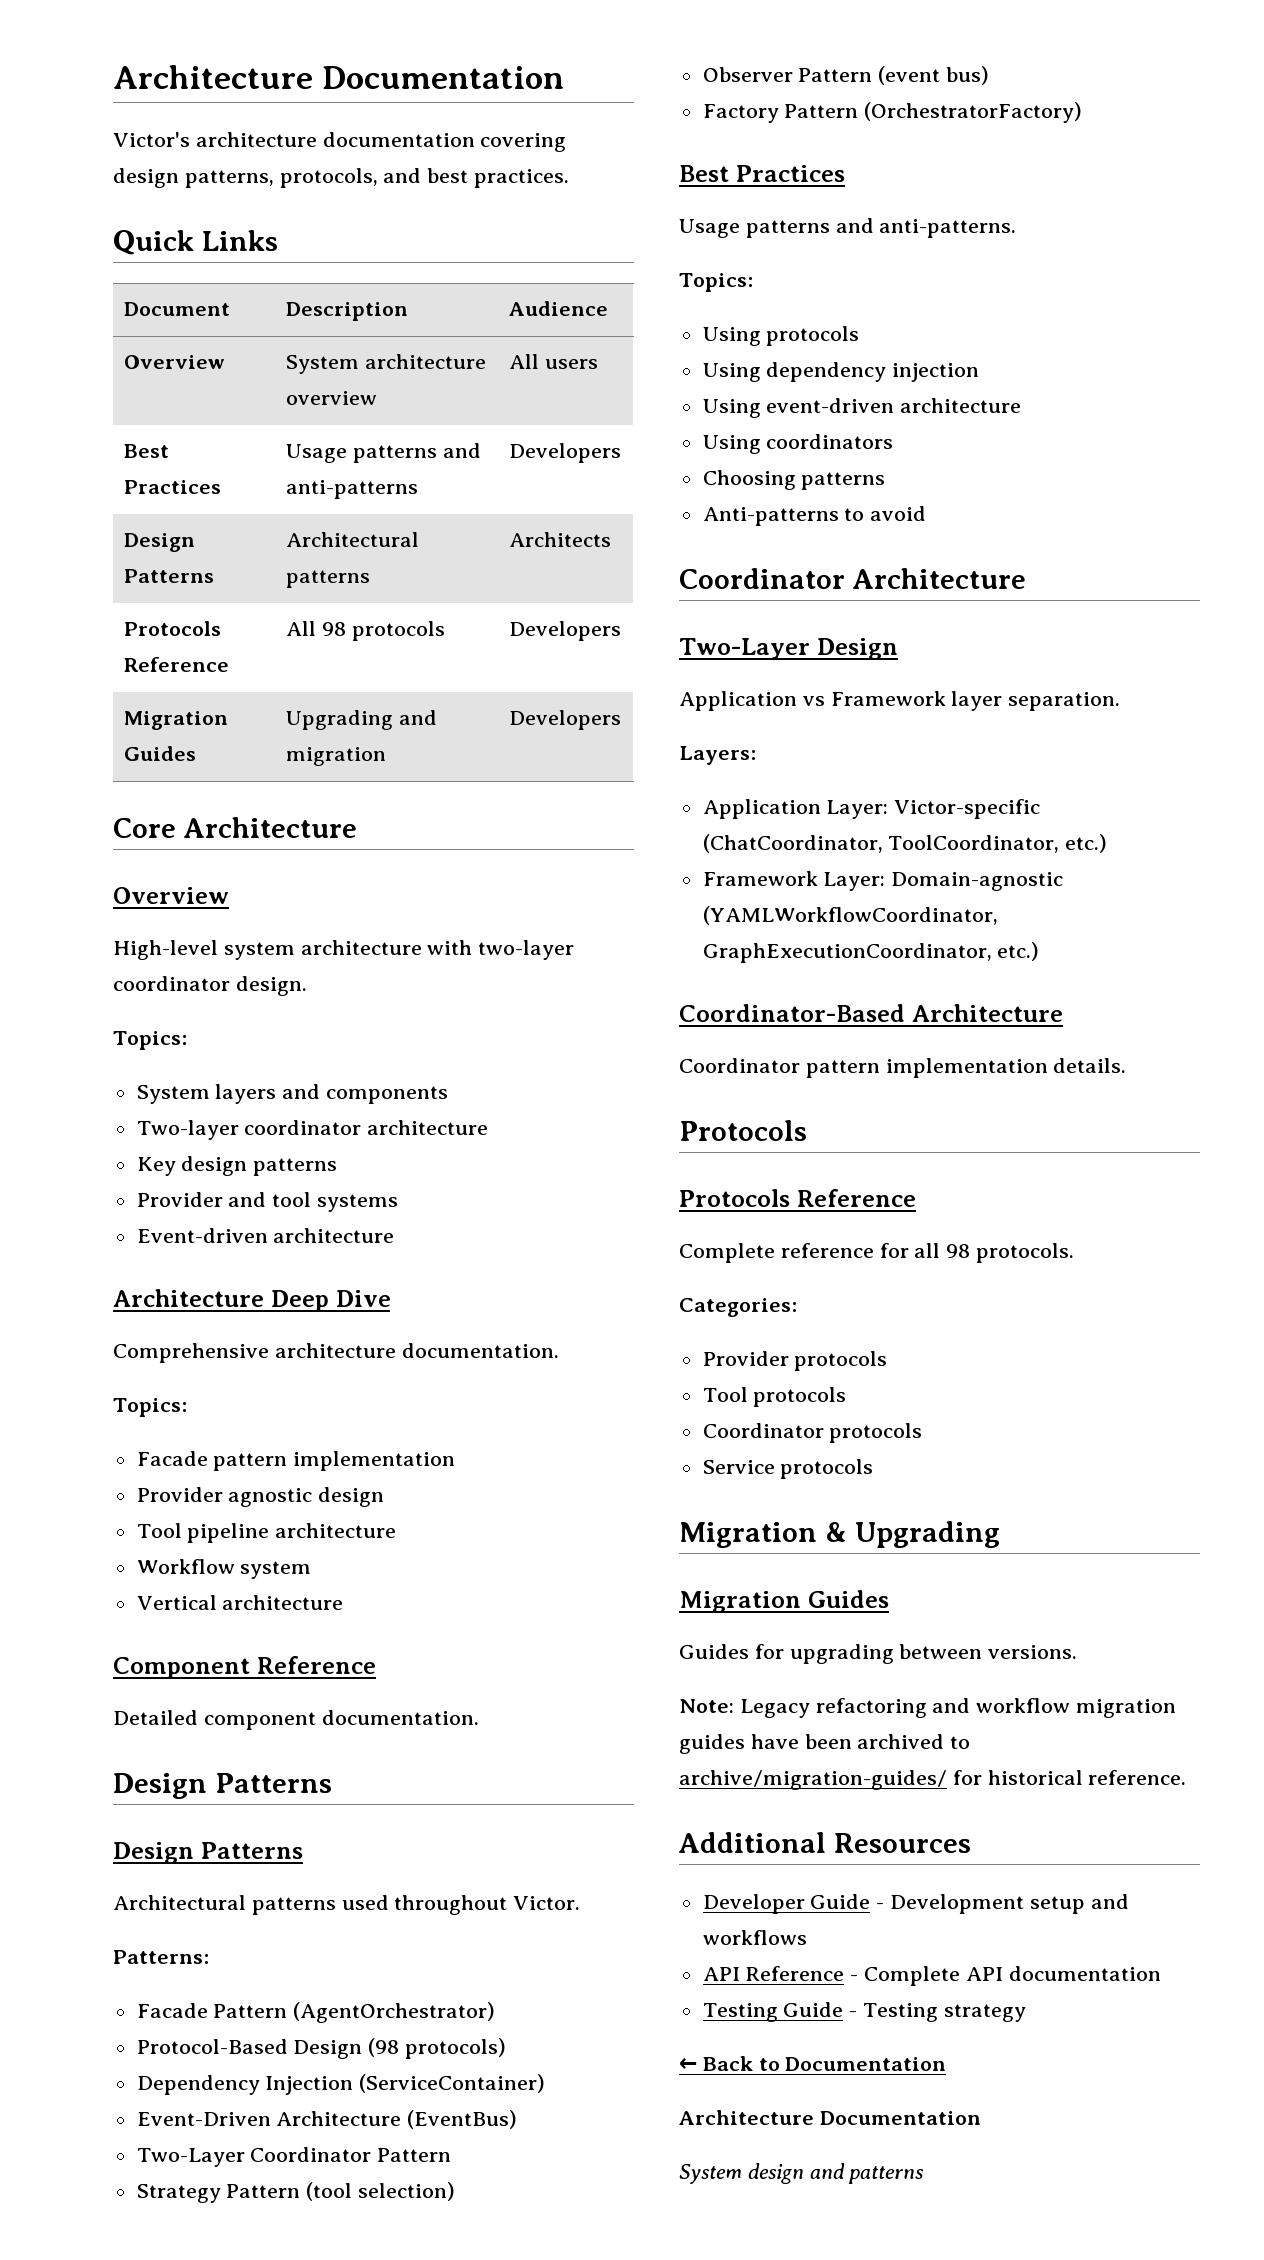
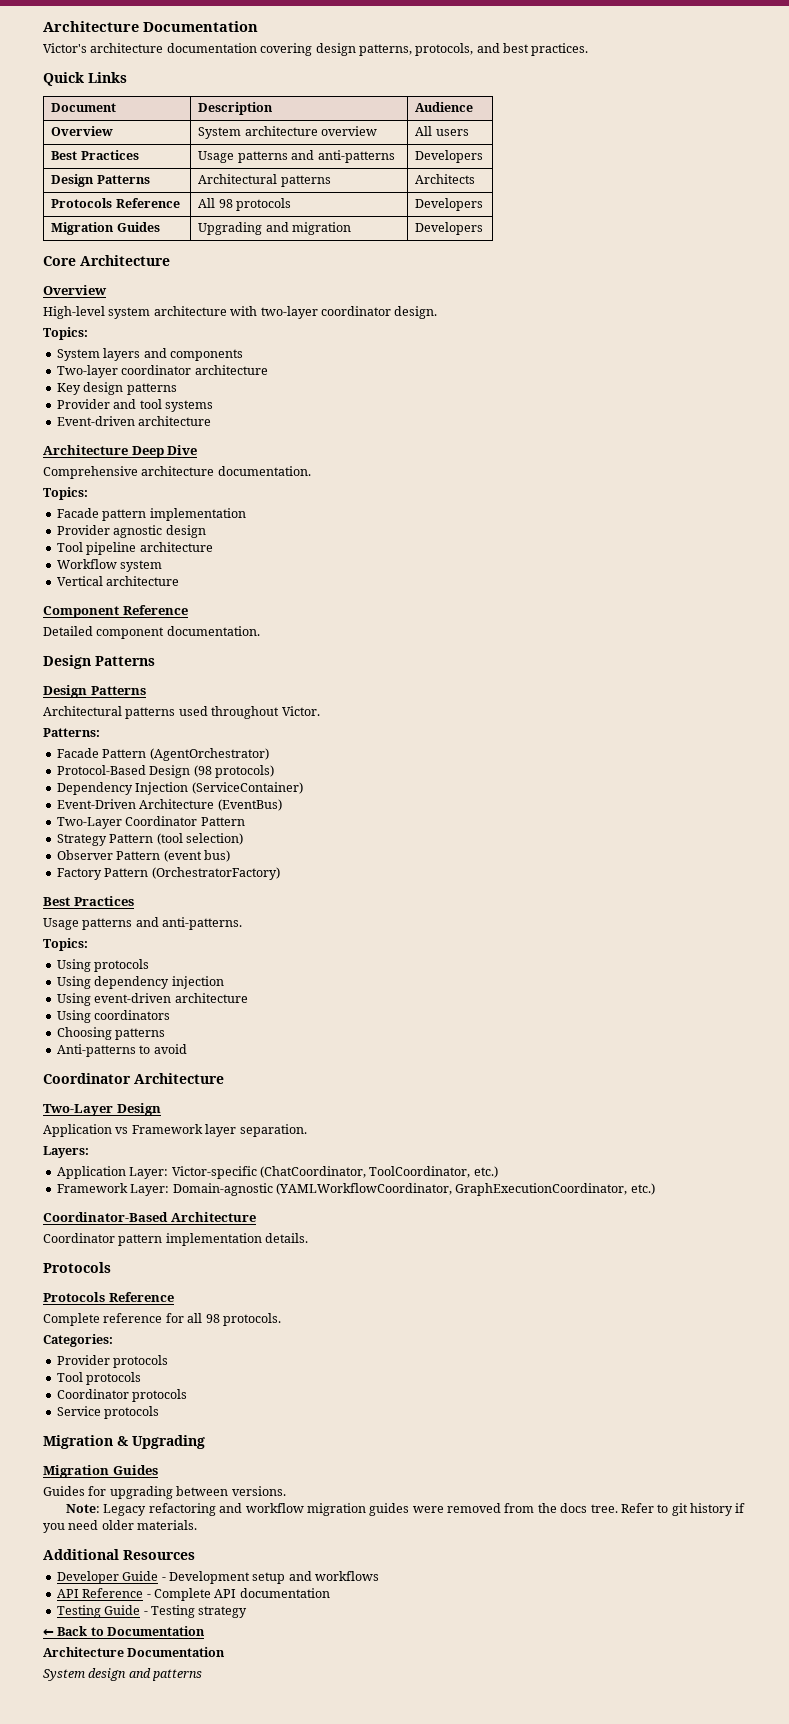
[750,1734,971,1749] [679,1770,1187,1790] have been archived to archive/migration-guides/ for historical reference. -> [412,1503,746,1516] [43,1520,198,1533] were removed from the docs tree. Refer to git history if you need older materials.

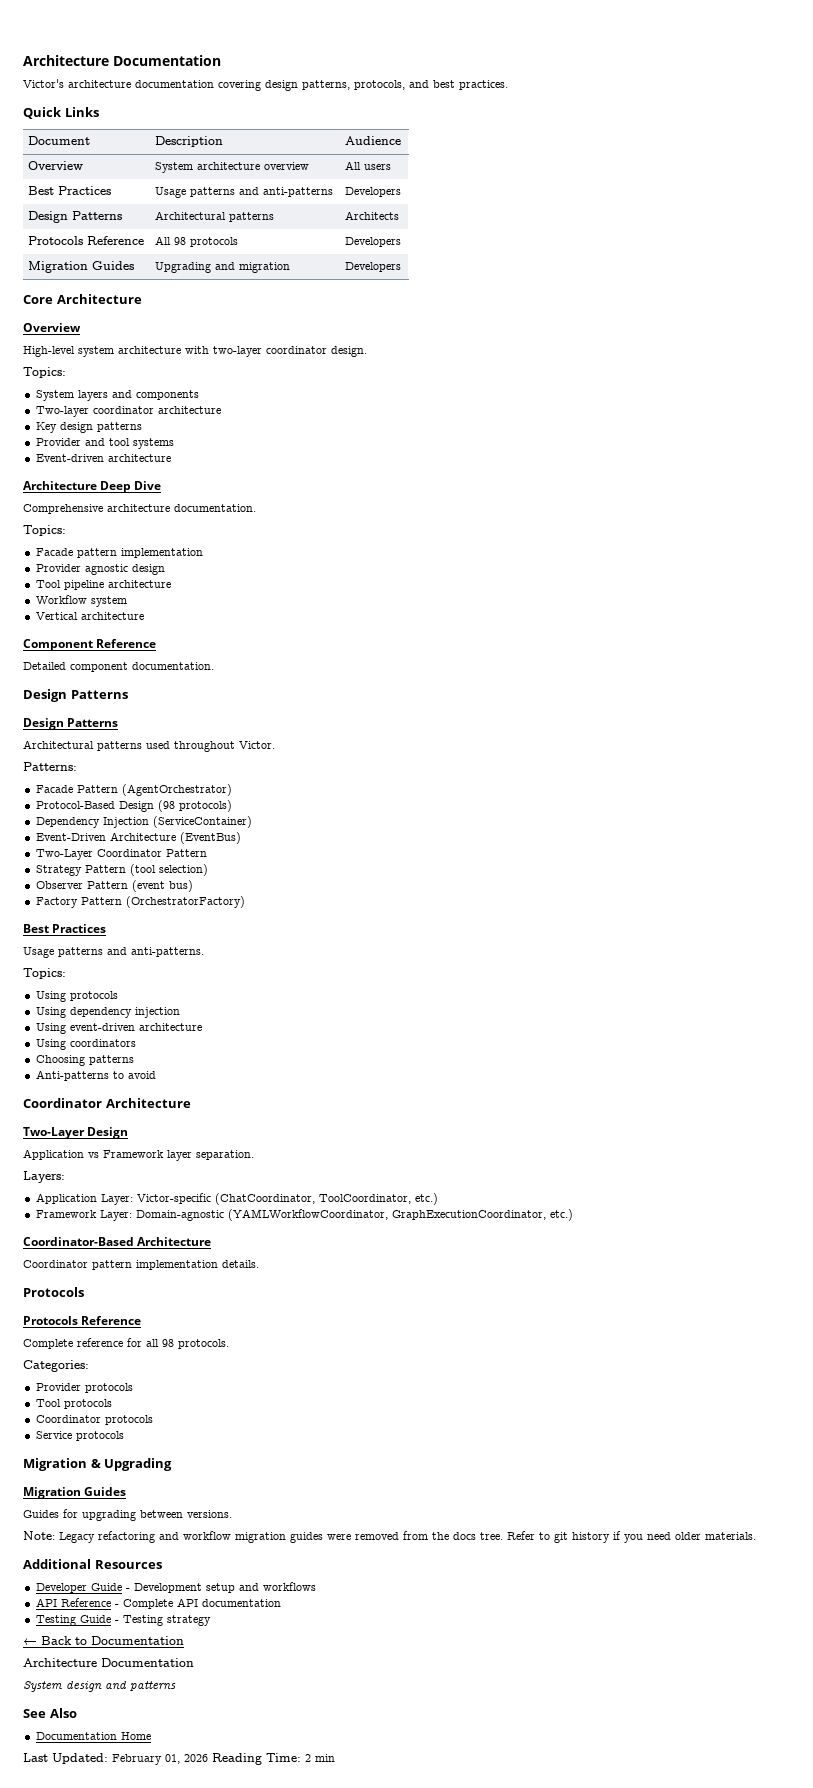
(203, 1675) none -> [23,1708,77,1718] [35,1732,151,1740] [23,1753,335,1765] // See Also // Documentation Home // Last Updated: February 01, 2026 Reading Time: 2 min

